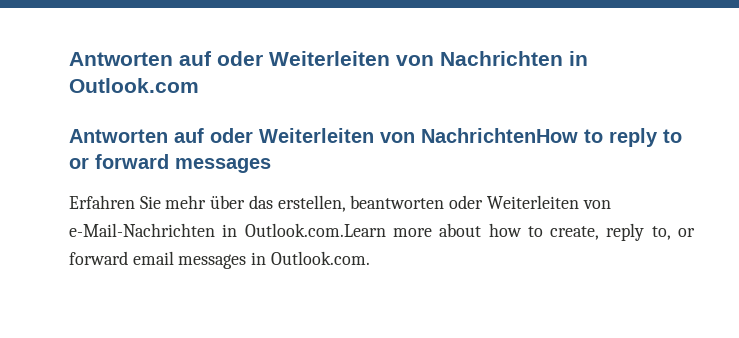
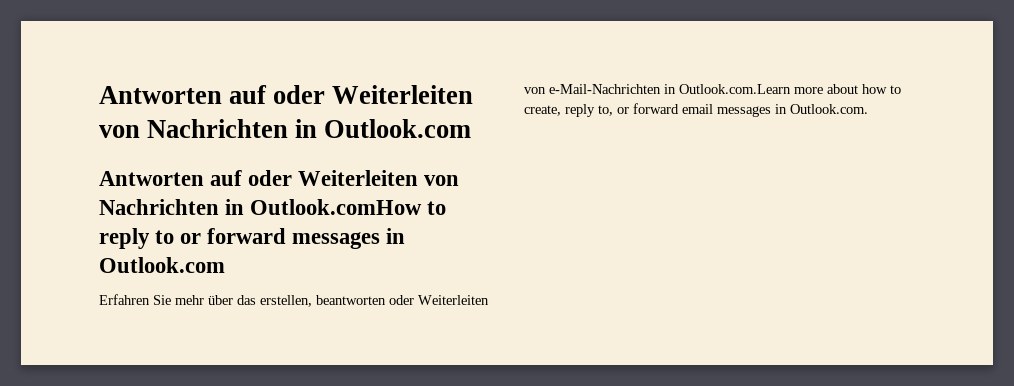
[421,128,578,143] NachrichtenHow -> [99,199,423,215] Nachrichten in Outlook.comHow
(271, 165) none -> [386,228,406,244] [99,257,225,273] in Outlook.com

